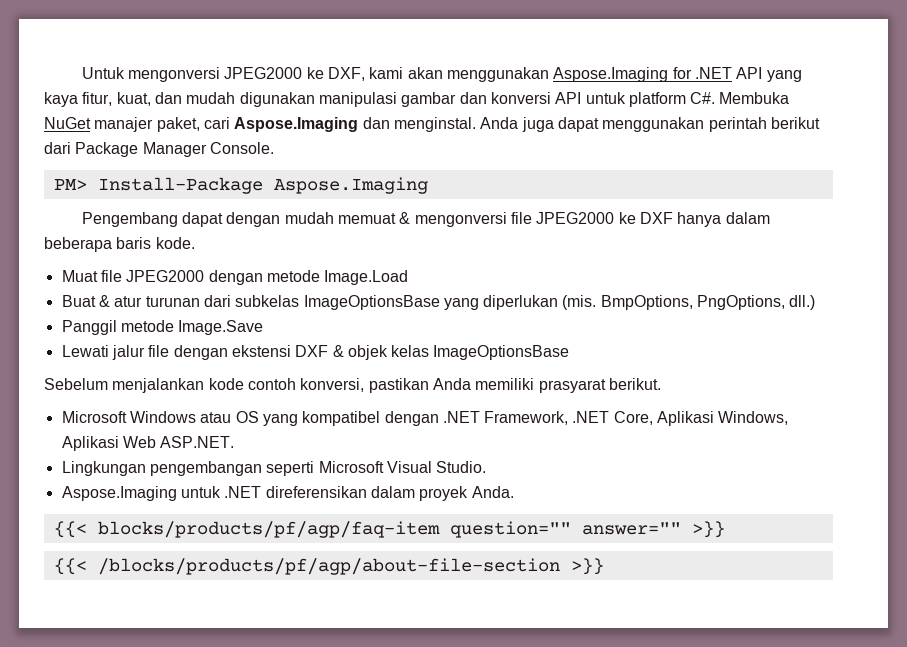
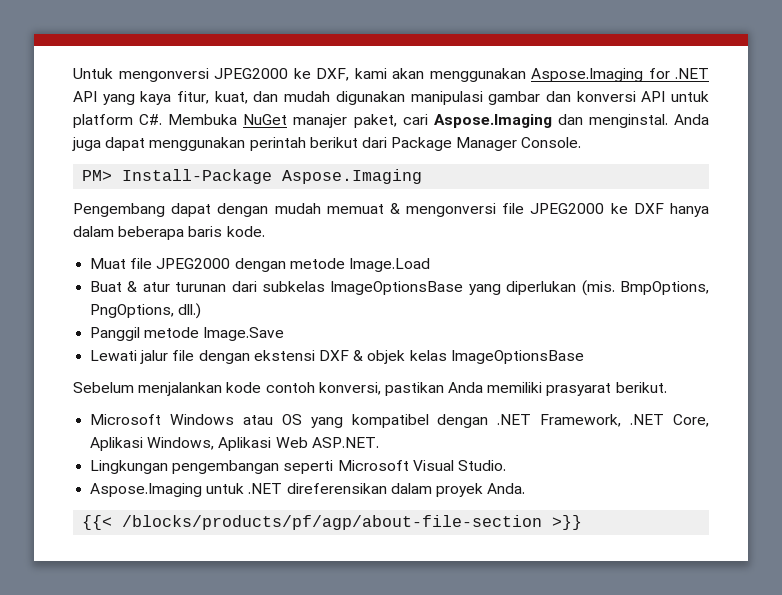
[53,521,725,538] // {{< blocks/products/pf/agp/faq-item question="" answer="" >}} -> (526, 488) none

